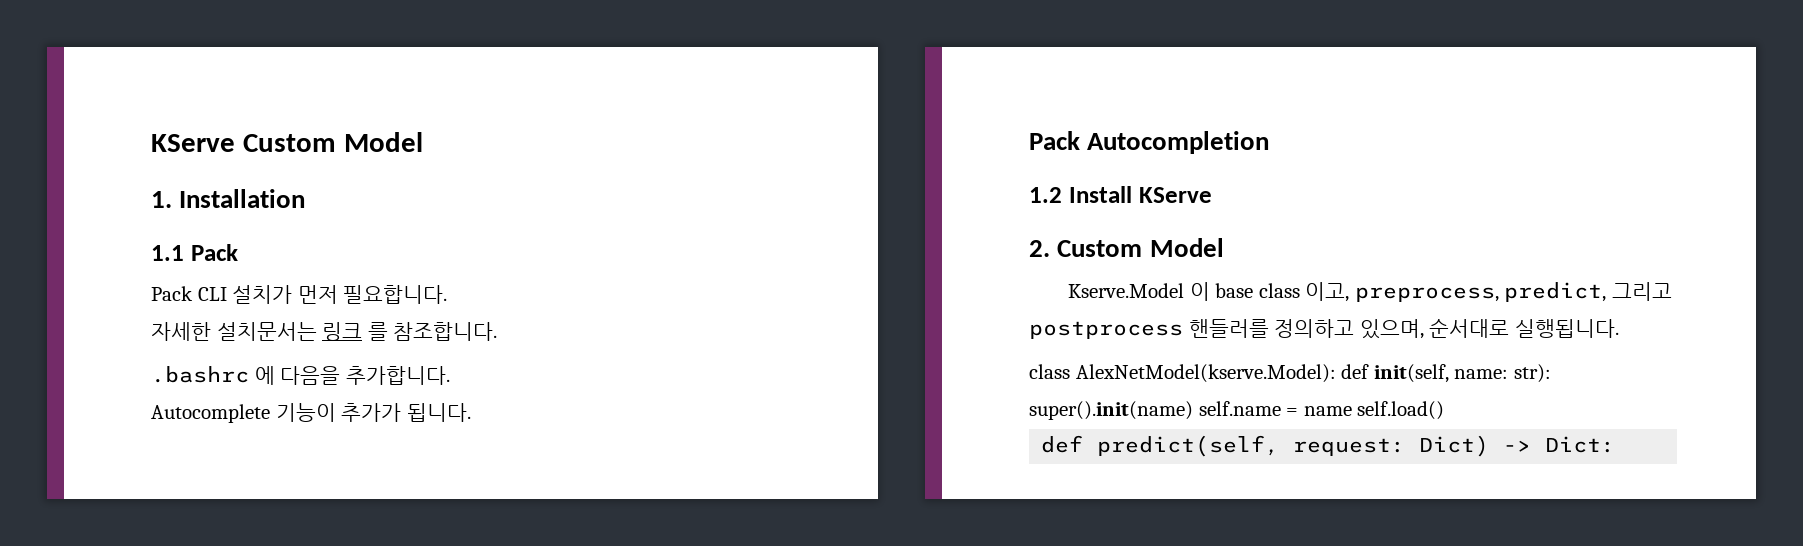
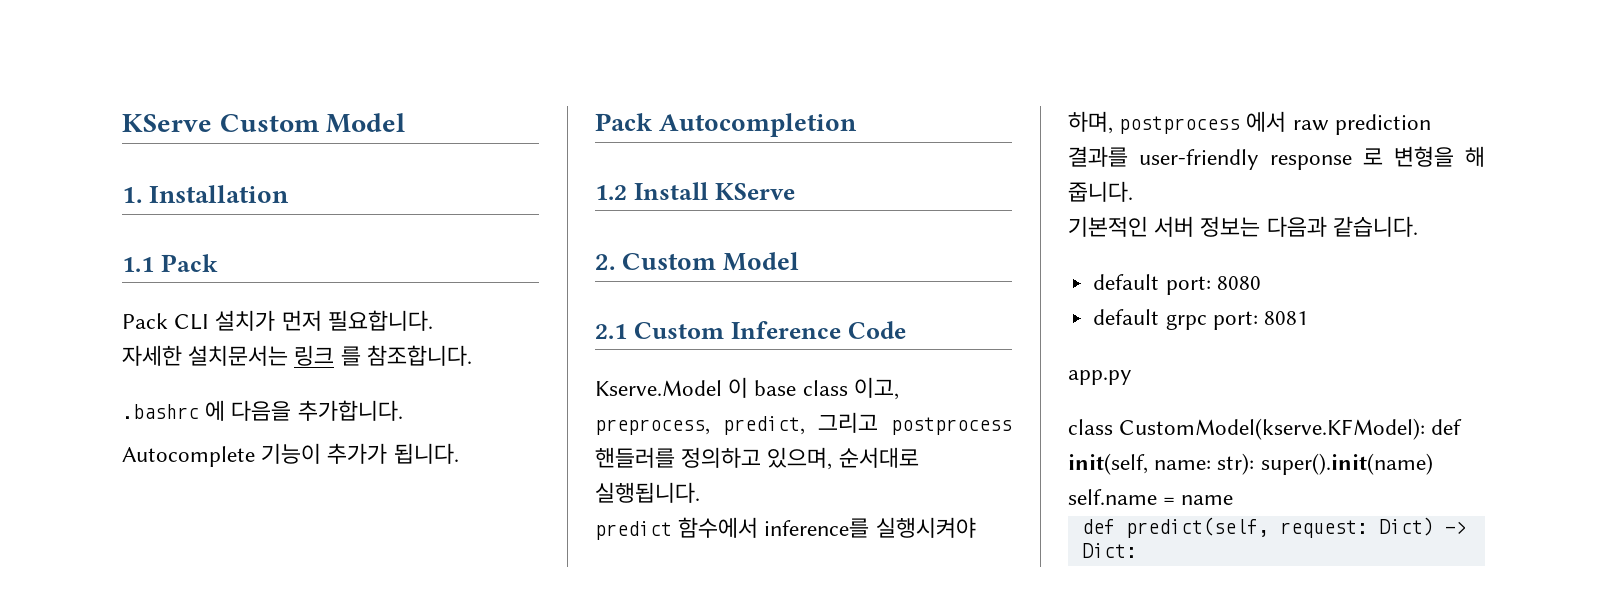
(1224, 247) none -> [595,321,906,339] // 2.1 Custom Inference Code
[1029,364,1336,383] // class AlexNetModel(kserve.Model): -> [595,517,976,540] [1068,111,1431,135] [1068,146,1485,170] [1068,181,1133,202] [1068,216,1418,237] [1093,274,1261,295] [1093,309,1308,330] [1068,370,1132,385] [1068,418,1426,440] // predict 함수에서 inference를 실행시켜야 하며, postprocess 에서 raw prediction 결과를 user-friendly response 로 변형을 해 줍니다. // 기본적인 서버 정보는 다음과 같습니다. // default port: 8080 // default grpc port: 8081 // app.py // class CustomModel(kserve.KFModel):
[1357,401,1445,420] self.load() -> (1234, 500) none

